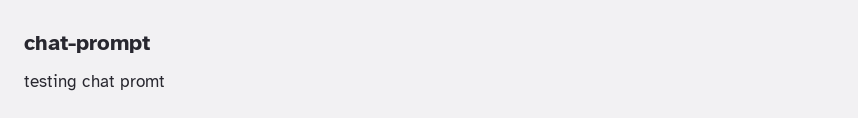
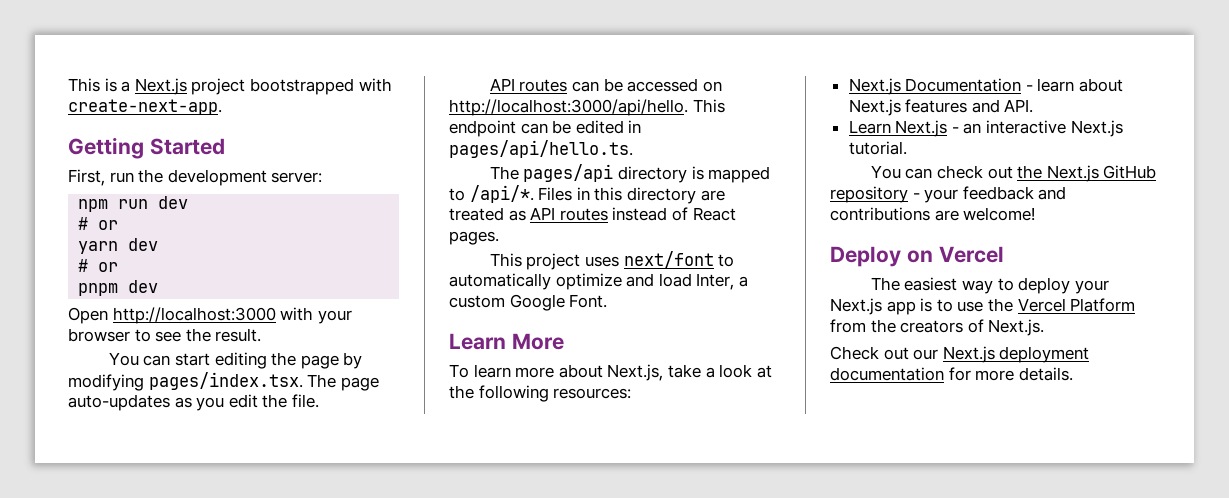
[24,36,150,53] [24,74,165,91] chat-prompt // testing chat promt -> [68,78,392,95] [68,99,222,115] [68,137,225,159] [68,169,323,186] [78,196,189,212] [78,217,119,230] [78,238,159,254] [78,259,119,272] [78,280,159,296] [68,307,352,324] [68,328,262,342] [108,352,363,369] [68,372,379,391] [68,394,319,411] [489,78,722,92] [449,99,725,116] [449,120,642,137] [449,140,633,158] [489,164,771,183] [449,185,725,204] [449,207,736,221] [449,231,499,245] [489,251,735,270] [449,273,748,290] [449,294,608,311] [449,333,564,350] [449,364,772,381] [449,385,632,402] [848,78,1124,95] [848,99,1034,116] [848,120,1123,137] [848,141,907,155] [870,165,1157,182] [830,186,1067,203] [830,207,1036,221] [830,246,1004,267] [870,277,1109,294] [830,298,1136,315] [830,319,1045,336] [830,346,1090,363] [830,367,1073,381] This is a Next.js project bootstrapped with create-next-app. // Getting Started // First, run the development server: // npm run dev // # or // yarn dev // # or // pnpm dev // Open http://localhost:3000 with your browser to see the result. // You can start editing the page by modifying pages/index.tsx. The page auto-updates as you edit the file. // API routes can be accessed on http://localhost:3000/api/hello. This endpoint can be edited in pages/api/hello.ts. // The pages/api directory is mapped to /api/*. Files in this directory are treated as API routes instead of React pages. // This project uses next/font to automatically optimize and load Inter, a custom Google Font. // Learn More // To learn more about Next.js, take a look at the following resources: // Next.js Documentation - learn about Next.js features and API. // Learn Next.js - an interactive Next.js tutorial. // You can check out the Next.js GitHub repository - your feedback and contributions are welcome! // Deploy on Vercel // The easiest way to deploy your Next.js app is to use the Vercel Platform from the creators of Next.js. // Check out our Next.js deployment documentation for more details.

